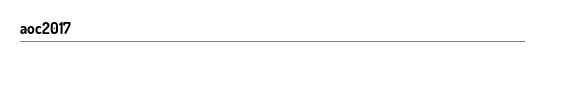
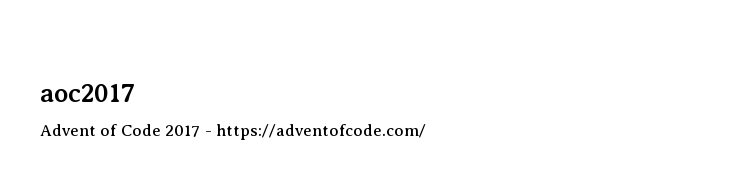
(71, 28) none -> [40,124,427,140] // Advent of Code 2017 - https://adventofcode.com/

